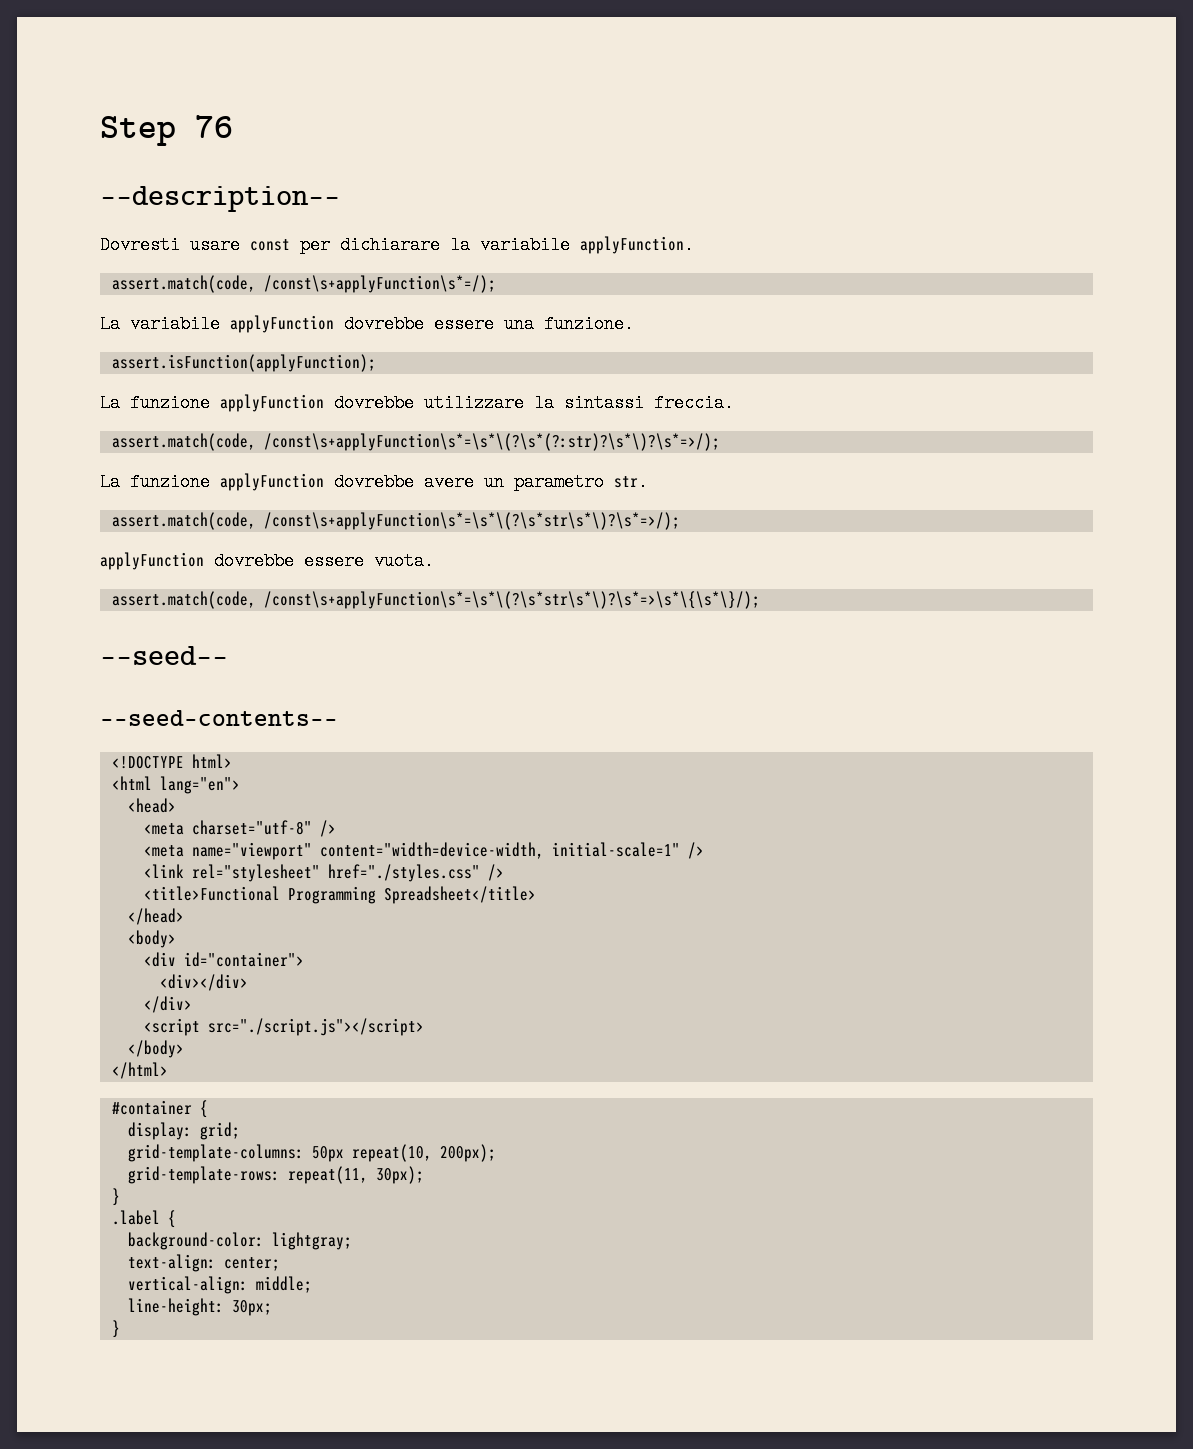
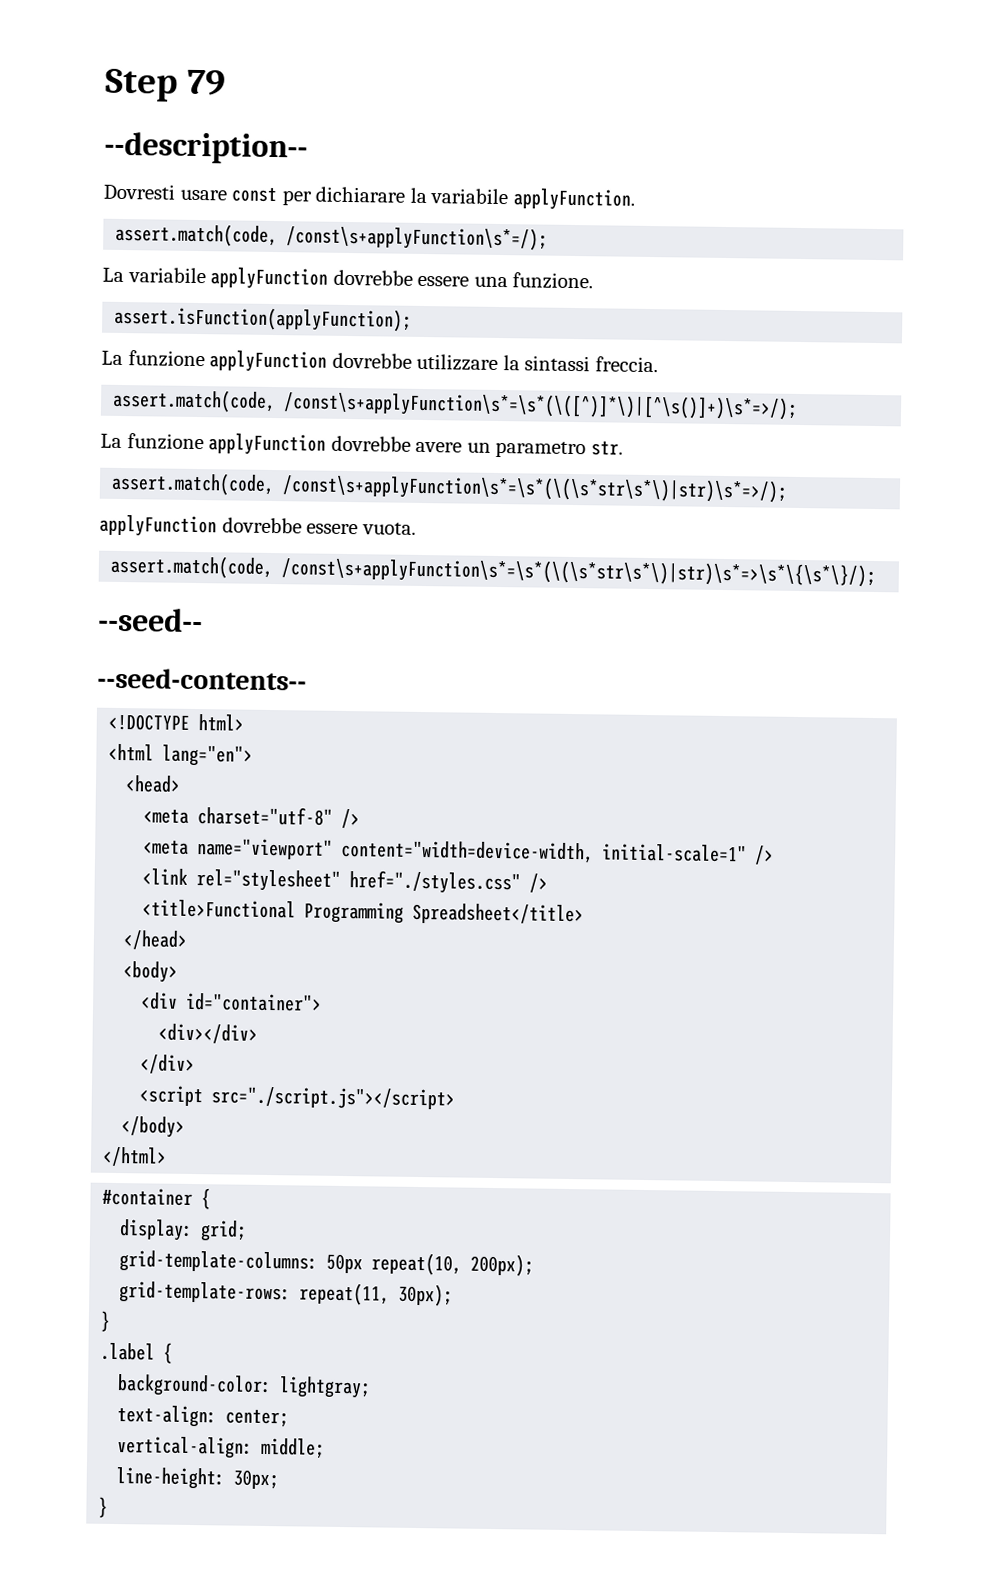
[195,115,233,138] 76 -> [186,69,226,96] 79
[263,433,720,451] /const\s+applyFunction\s*=\s*\(?\s*(?:str)?\s*\)?\s*=>/); -> [283,391,799,420] /const\s+applyFunction\s*=\s*(\([^)]*\)|[^\s()]+)\s*=>/);
[263,512,680,530] /const\s+applyFunction\s*=\s*\(?\s*str\s*\)?\s*=>/); -> [282,474,789,503] /const\s+applyFunction\s*=\s*(\(\s*str\s*\)|str)\s*=>/);
[263,591,760,609] /const\s+applyFunction\s*=\s*\(?\s*str\s*\)?\s*=>\s*\{\s*\}/); -> [281,557,877,588] /const\s+applyFunction\s*=\s*(\(\s*str\s*\)|str)\s*=>\s*\{\s*\}/);

